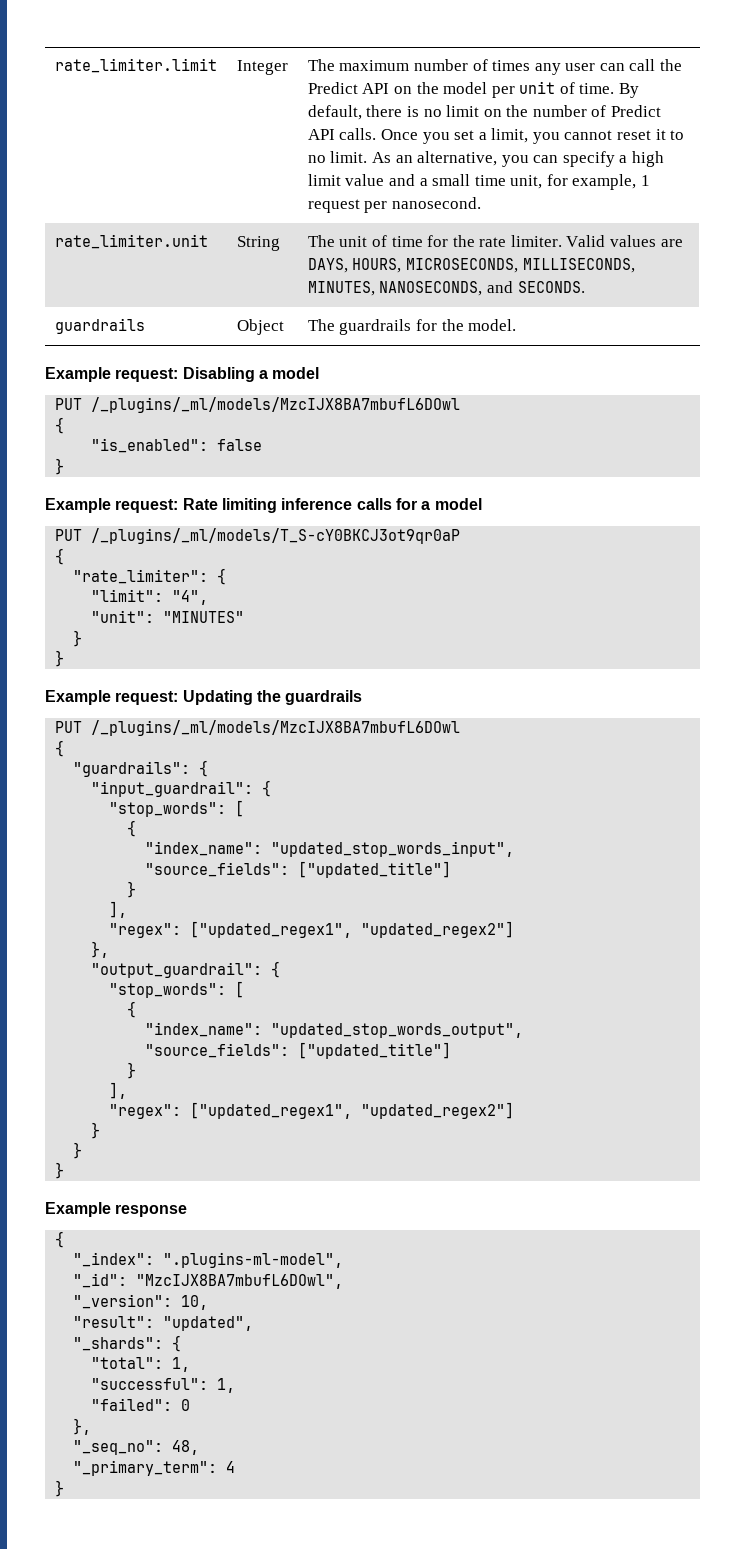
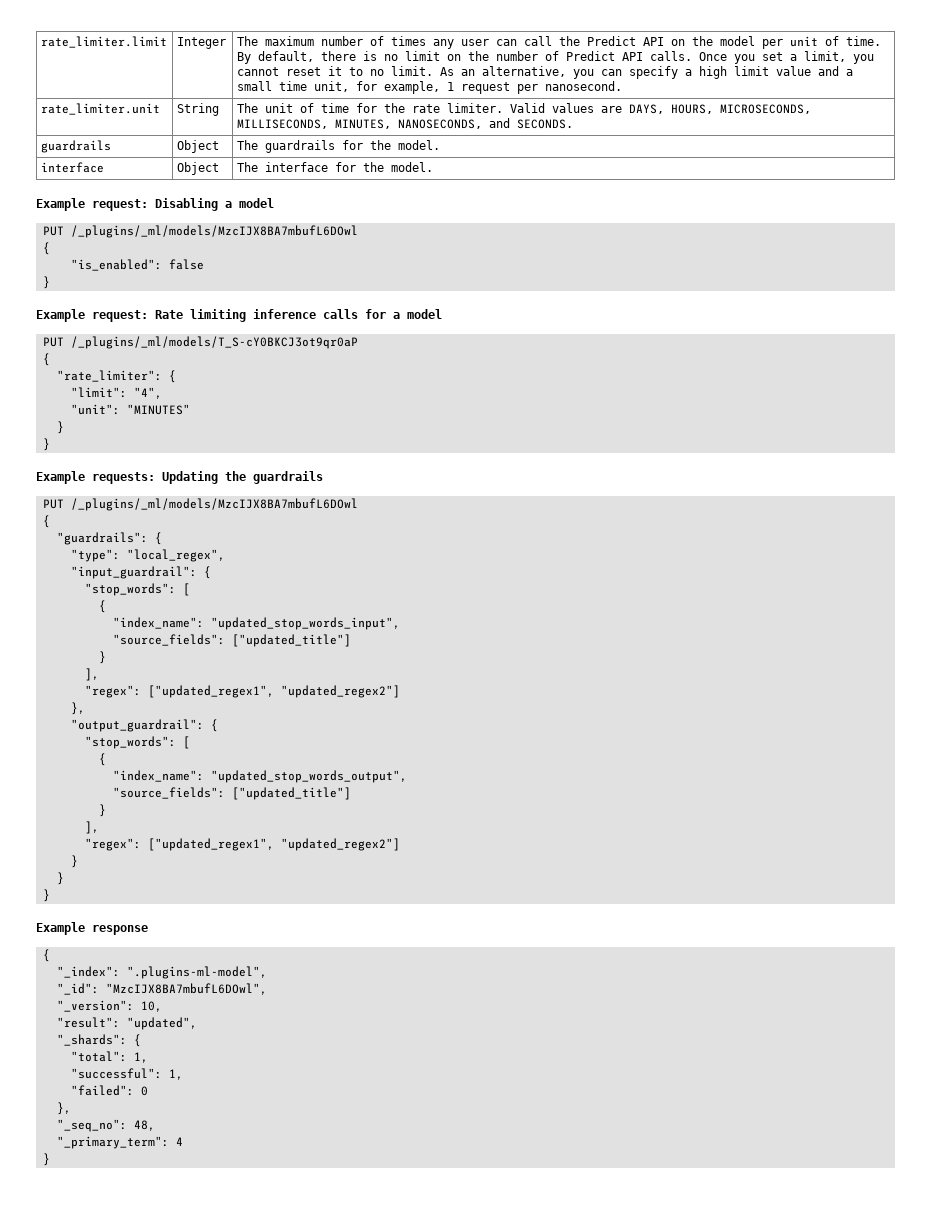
(517, 325) none -> [40,162,104,173] [176,162,219,175] [236,162,433,172] // interface | Object | The interface for the model.
[115,691,179,705] request: -> [92,472,155,484] requests:
(209, 768) none -> [70,549,225,562] // "type": "local_regex",

